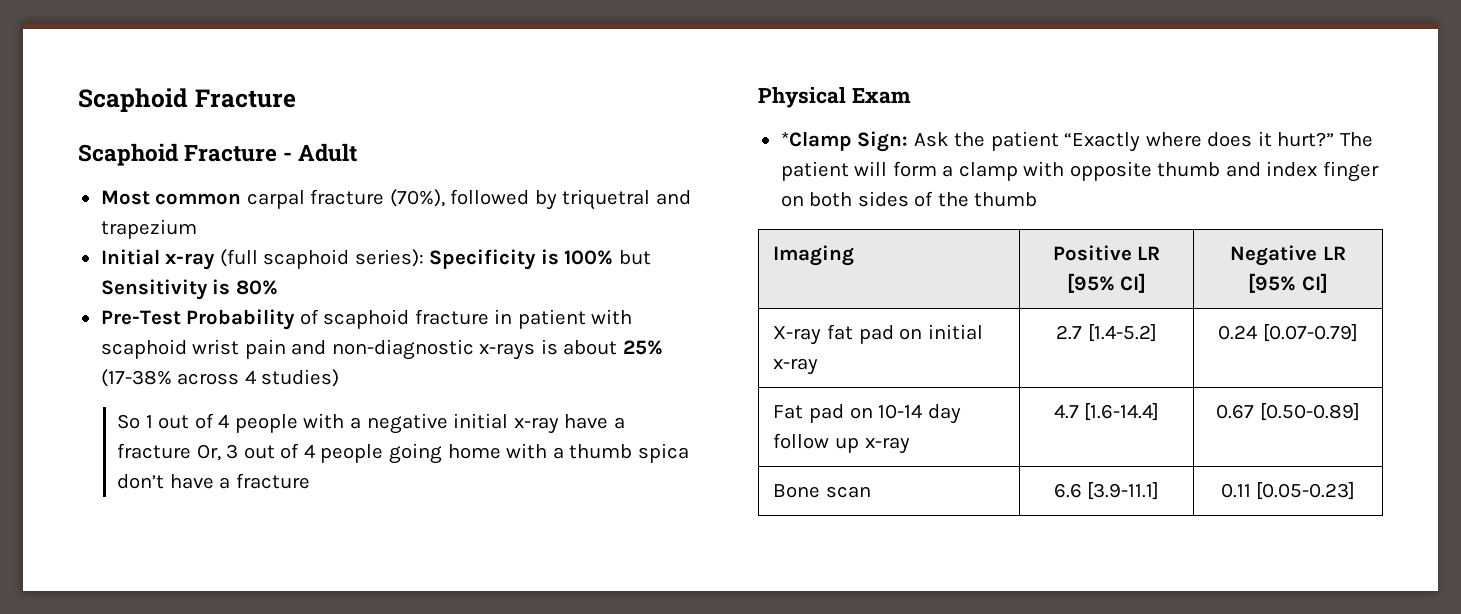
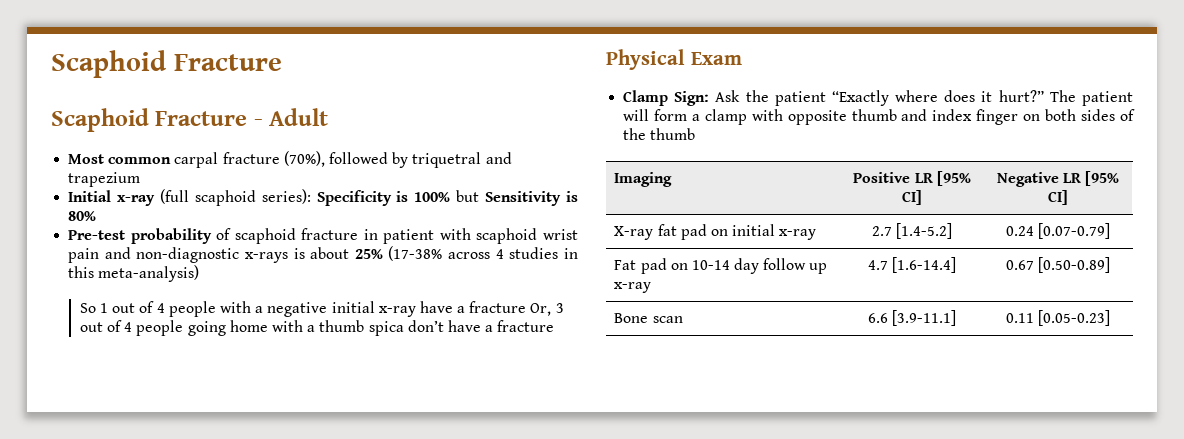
[100,309,296,330] Pre-Test Probability -> [68,228,212,244] Pre-test probability
[261,369,340,387] studies) -> [509,247,578,259] [68,265,200,282] studies in this meta-analysis)
[780,131,852,151] *Clamp -> [623,90,669,106] Clamp

